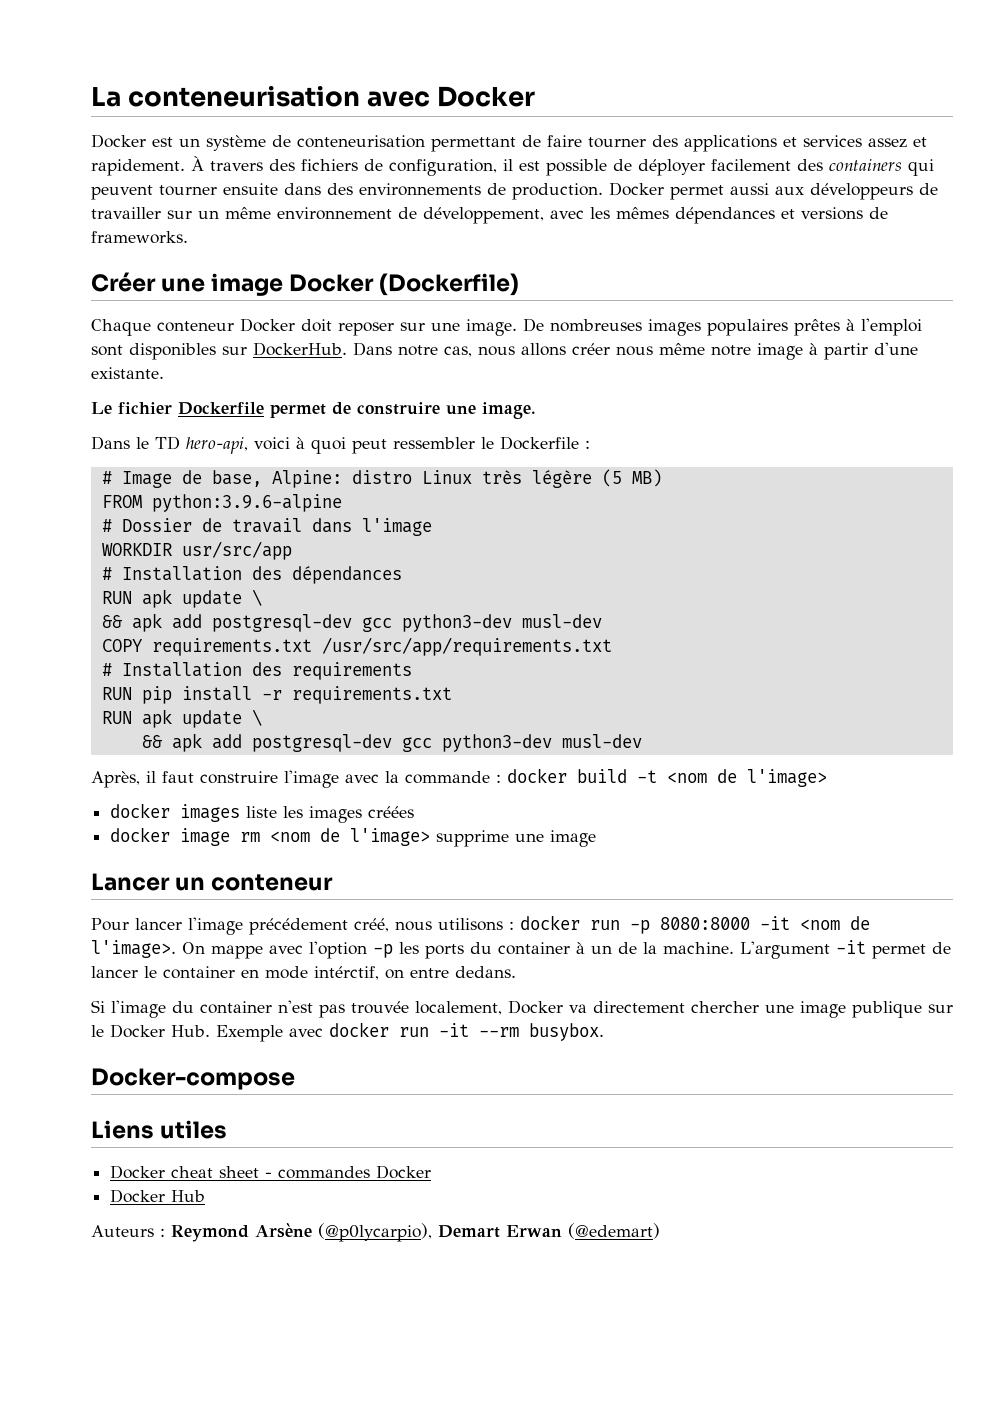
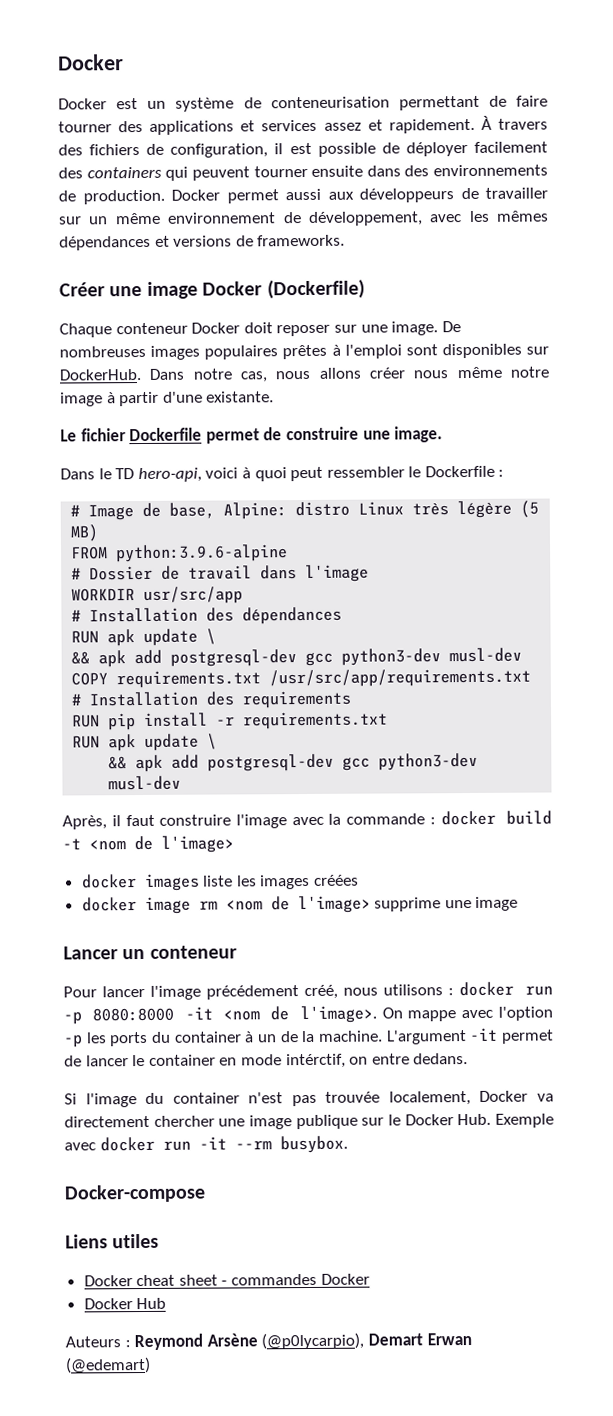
[91,86,431,107] La conteneurisation avec -> (58, 62) none

